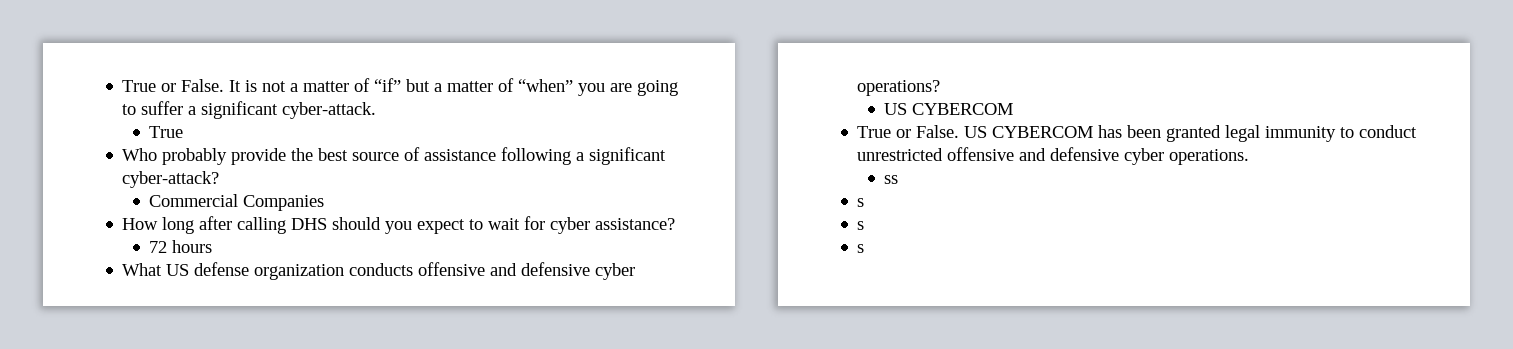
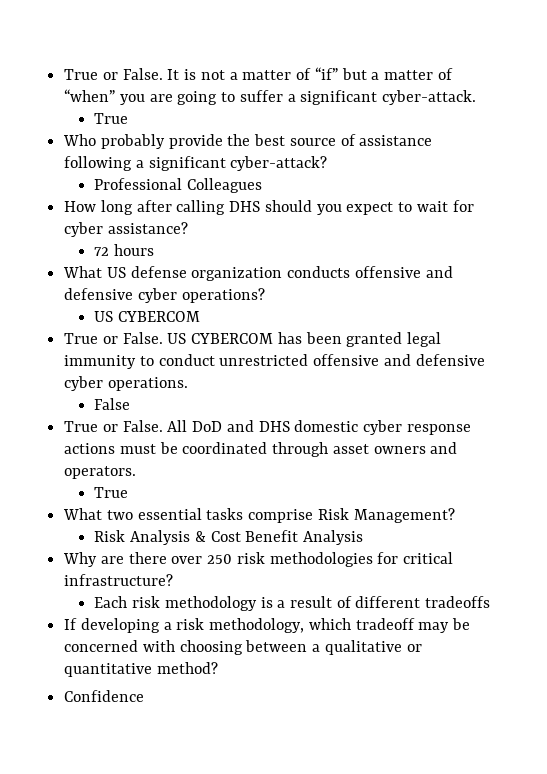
[149,194,325,211] Commercial Companies -> [94,178,263,193] Professional Colleagues
[884,175,899,184] [857,198,865,207] [857,221,865,230] [857,244,865,253] ss // s // s // s -> [94,398,131,410] [64,420,471,435] [64,442,458,457] [64,466,137,479] [94,487,129,498] [63,508,455,523] [94,530,364,545] [63,552,454,567] [64,574,174,586] [94,596,491,611] [64,618,471,633] [64,640,422,655] [64,662,218,677] [64,690,145,702] False // True or False. All DoD and DHS domestic cyber response actions must be coordinated through asset owners and operators. // True // What two essential tasks comprise Risk Management? // Risk Analysis & Cost Benefit Analysis // Why are there over 250 risk methodologies for critical infrastructure? // Each risk methodology is a result of different tradeoffs // If developing a risk methodology, which tradeoff may be concerned with choosing between a qualitative or quantitative method? // Confidence

